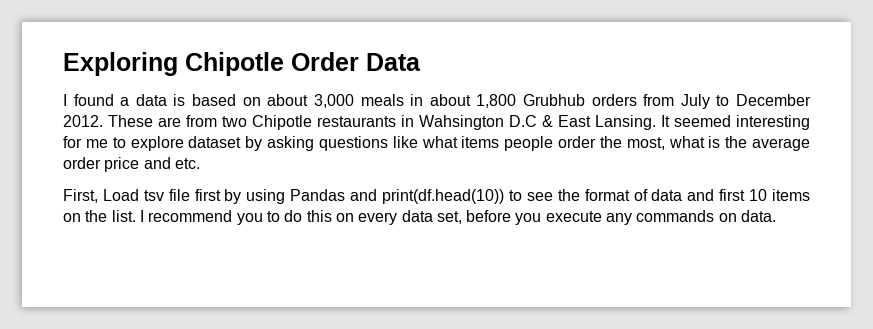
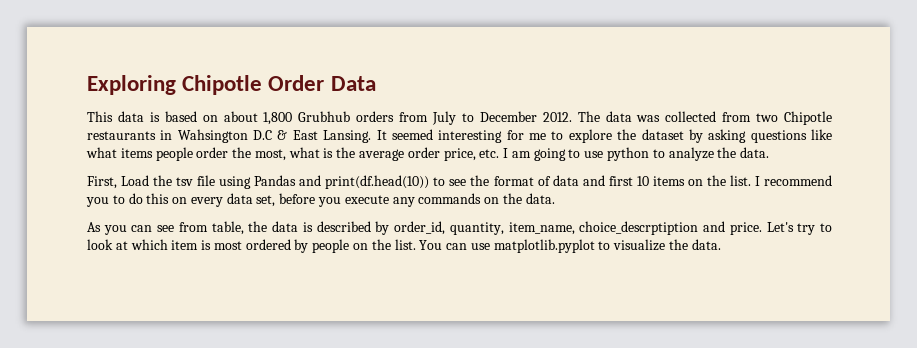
[63,94,130,106] I found a -> [87,111,113,122] This
[313,94,471,108] 3,000 meals in about -> (258, 116) none
[108,115,181,127] These are -> [577,111,717,122] The data was collected
(184, 143) none -> [617,129,637,140] the
[104,157,171,172] price and -> [443,148,476,161] price,
(200, 163) none -> [503,147,770,161] I am going to use python to analyze the data.
(139, 195) none -> [153,175,173,186] the
[194,189,242,204] first by -> (216, 180) none
[741,210,777,222] data. -> [502,193,555,204] [87,221,832,235] [87,239,721,253] the data. // As you can see from table, the data is described by order_id, quantity, item_name, choice_descrptiption and price. Let's try to look at which item is most ordered by people on the list. You can use matplotlib.pyplot to visualize the data.

